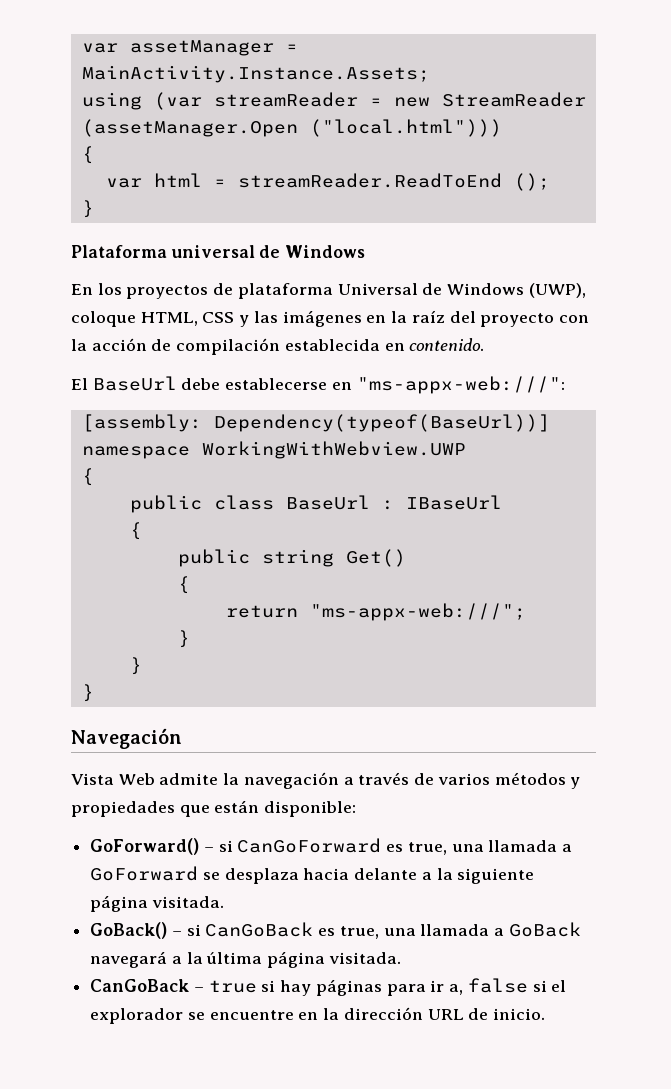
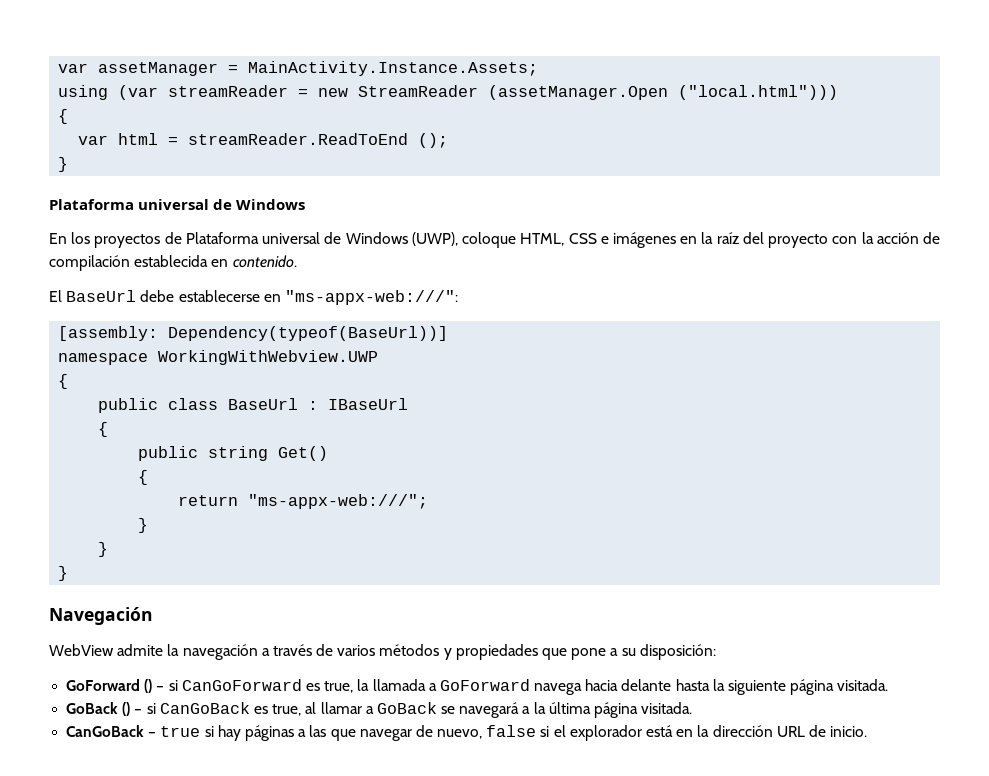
[237,283,418,299] plataforma Universal -> [185,232,321,244] Plataforma universal
[239,311,278,327] y las -> [600,236,609,244] e
[71,773,155,785] Vista Web -> [49,644,114,656] WebView
[214,800,357,817] [90,838,200,855] están disponible: // GoForward() -> [571,644,716,660] [66,679,153,693] pone a su disposición: // GoForward ()
[451,844,484,852] una -> [357,679,370,691] la
[202,868,299,884] se desplaza -> [534,683,583,695] navega
[421,872,432,880] a -> [675,679,710,691] hasta
[90,922,168,939] GoBack() -> [66,702,131,716] GoBack ()
[383,924,490,936] una llamada -> [305,702,362,714] al llamar
(581, 929) none -> [441,706,456,714] se
[386,980,464,996] para ir a, -> [298,725,483,741] a las que navegar de nuevo,
[187,1010,294,1020] se encuentre -> [646,725,674,737] está

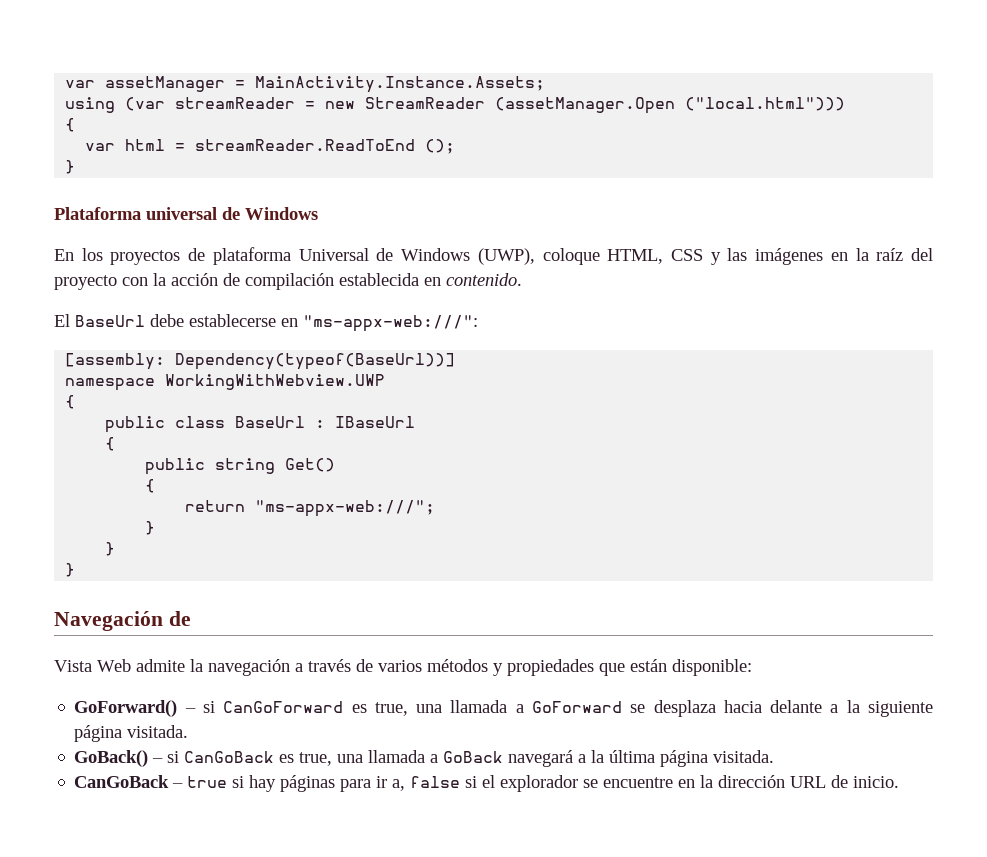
[185,232,321,244] Plataforma universal -> [212,247,369,265] plataforma Universal
[600,236,609,244] e -> [710,248,748,265] y las
[49,644,114,656] // WebView -> [168,611,191,626] [54,659,131,672] de // Vista Web
[571,644,716,660] [66,679,153,693] pone a su disposición: // GoForward () -> [630,659,752,676] [74,700,178,717] están disponible: // GoForward()
[357,679,370,691] la -> [416,704,443,713] una
[534,683,583,695] navega -> [630,700,716,717] se desplaza
[675,679,710,691] hasta -> [830,704,839,713] a
[66,702,131,716] GoBack () -> [74,750,149,767] GoBack()
[305,702,362,714] al llamar -> [337,750,426,763] una llamada
[441,706,456,714] se -> (504, 757) none
[298,725,483,741] a las que navegar de nuevo, -> [340,776,406,792] para ir a,
[646,725,674,737] está -> [583,777,674,788] se encuentre

